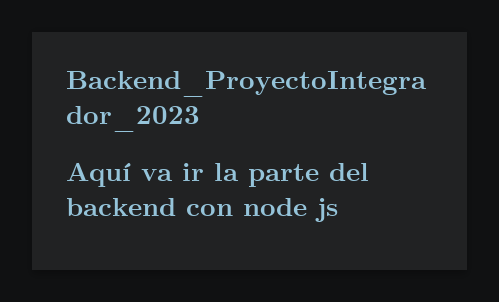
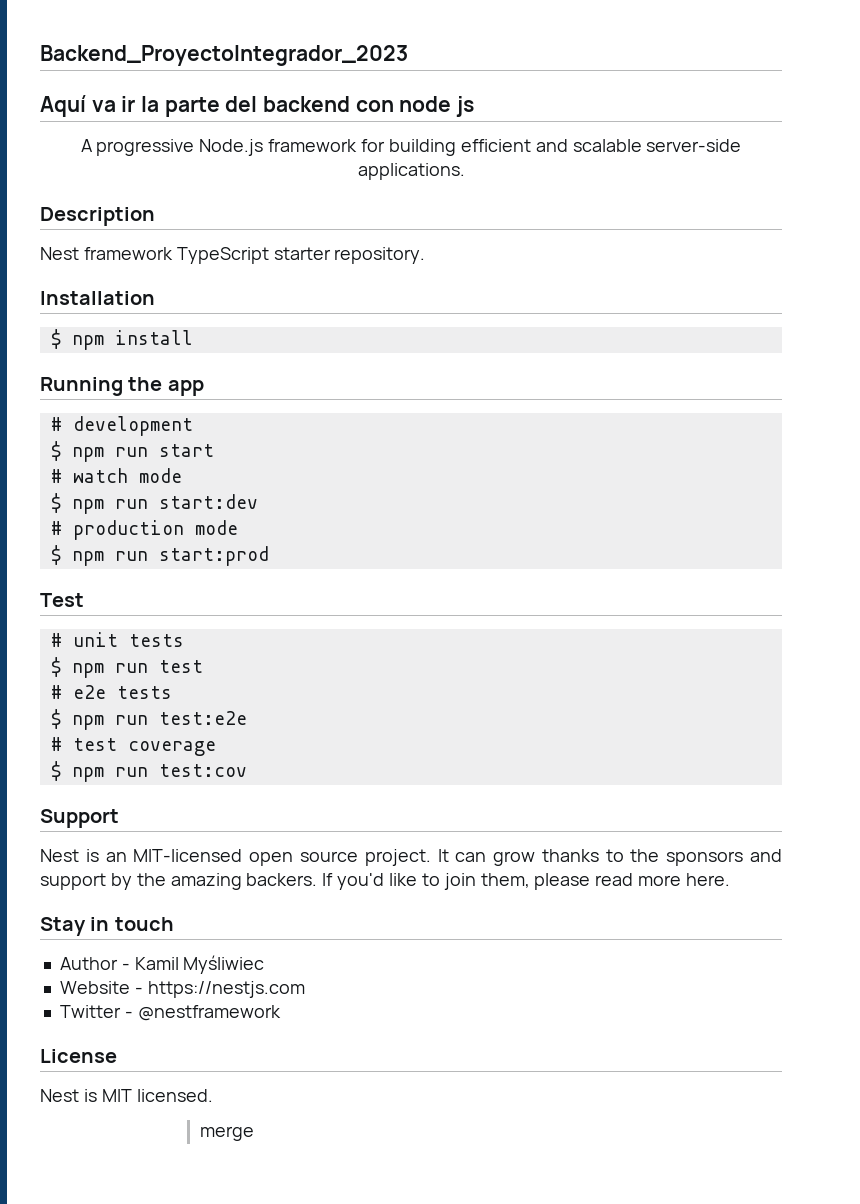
(338, 210) none -> [80,139,742,156] [357,163,465,180] [40,207,155,226] [40,247,426,264] [40,291,155,305] [50,329,193,350] [40,377,204,396] [50,416,193,436] [50,441,214,462] [50,468,182,483] [50,493,258,514] [50,520,238,540] [50,545,269,566] [40,593,84,607] [50,632,184,647] [50,657,203,678] [50,685,172,699] [50,709,247,730] [50,737,216,756] [50,761,247,782] [40,809,119,828] [40,849,783,866] [40,873,731,890] [40,917,174,936] [59,955,265,974] [59,981,305,998] [59,1005,281,1021] [40,1049,117,1063] [40,1089,213,1102] [199,1126,254,1141] // A progressive Node.js framework for building efficient and scalable server-side applications. // Description // Nest framework TypeScript starter repository. // Installation // $ npm install // Running the app // # development // $ npm run start // # watch mode // $ npm run start:dev // # production mode // $ npm run start:prod // Test // # unit tests // $ npm run test // # e2e tests // $ npm run test:e2e // # test coverage // $ npm run test:cov // Support // Nest is an MIT-licensed open source project. It can grow thanks to the sponsors and support by the amazing backers. If you'd like to join them, please read more here. // Stay in touch // Author - Kamil Myśliwiec // Website - https://nestjs.com // Twitter - @nestframework // License // Nest is MIT licensed. // merge

